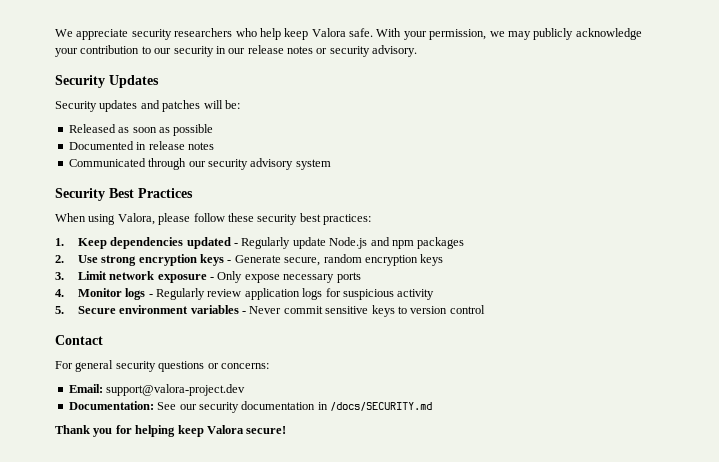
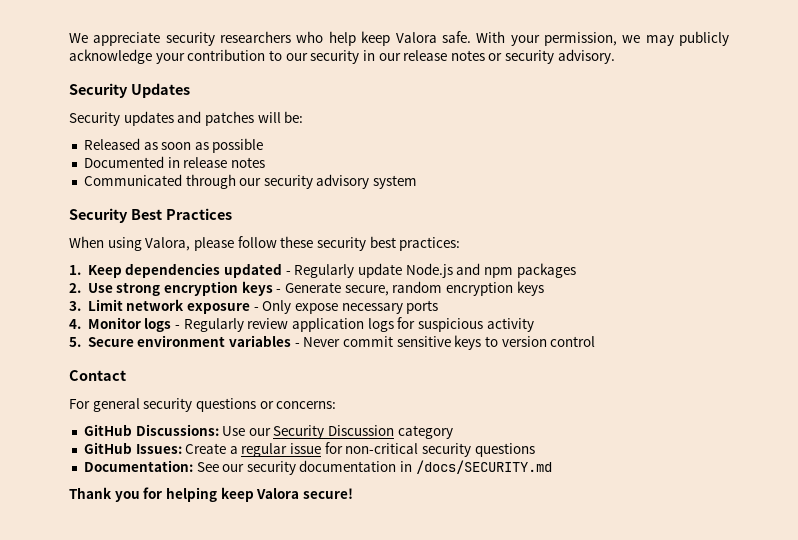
[68,384,246,396] Email: support@valora-project.dev -> [83,424,453,439] [83,442,535,457] GitHub Discussions: Use our Security Discussion category // GitHub Issues: Create a regular issue for non-critical security questions

